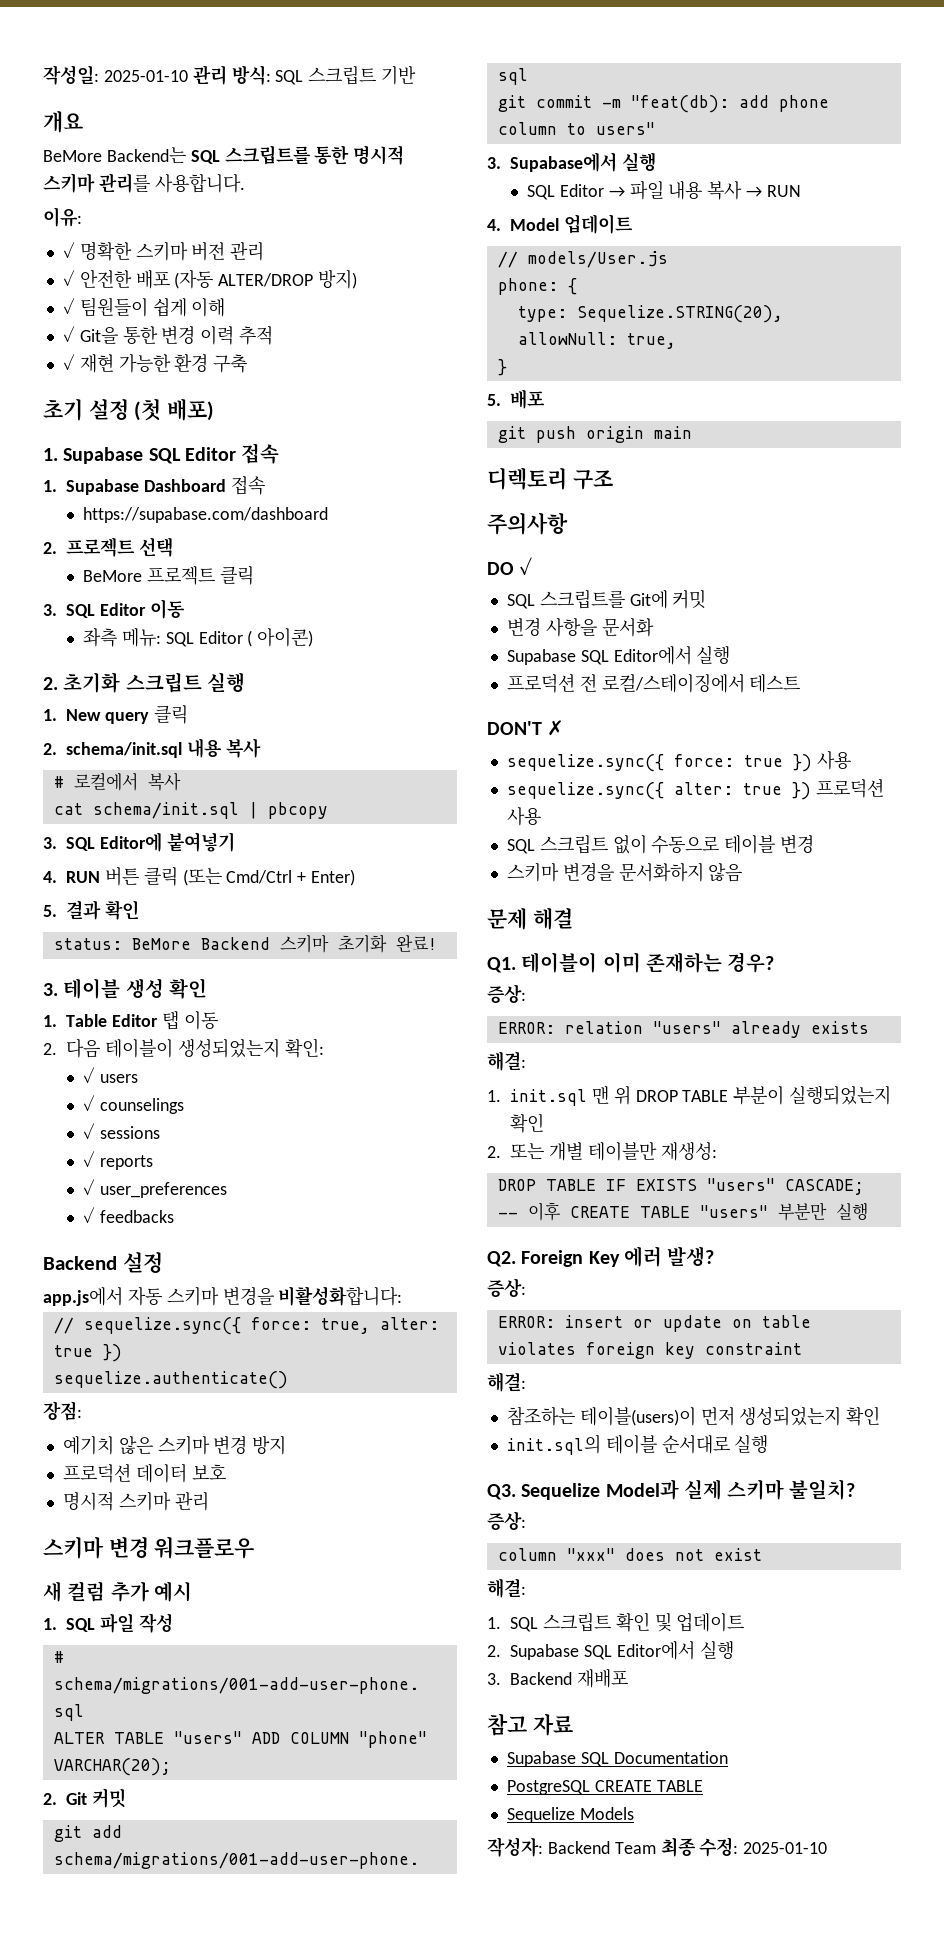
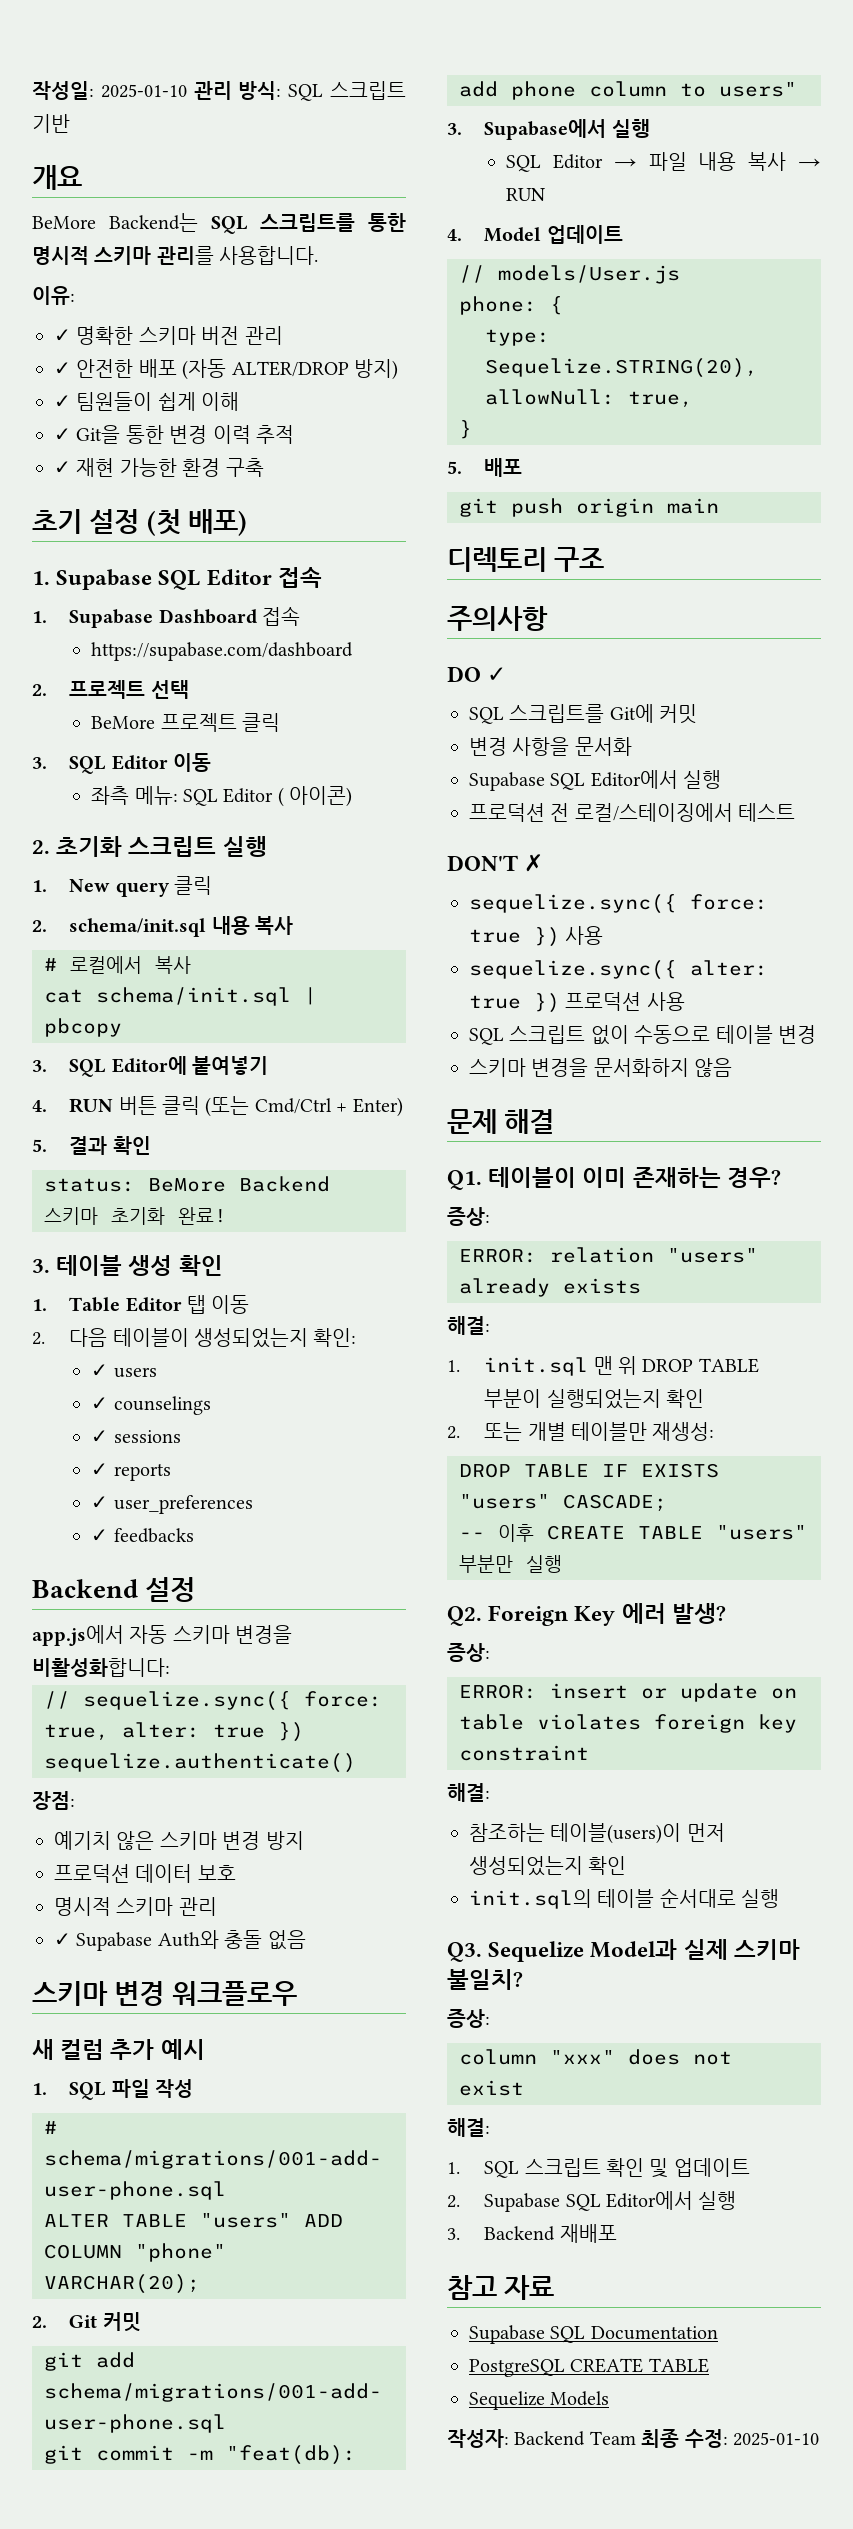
(209, 1501) none -> [54,1930,306,1951] // ✓ Supabase Auth와 충돌 없음

